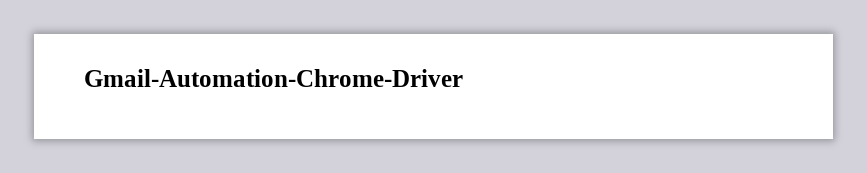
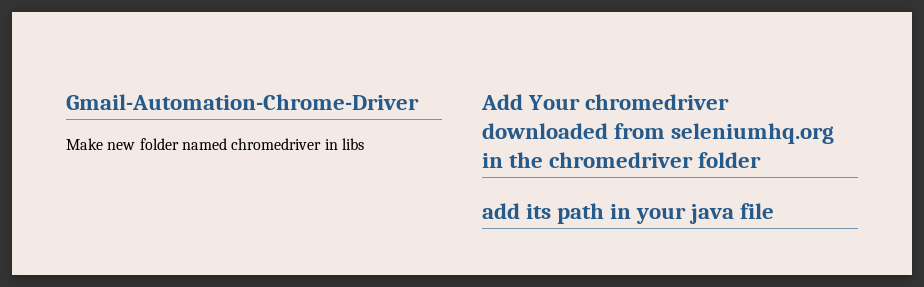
(463, 78) none -> [66,138,364,150] [481,94,730,110] [482,123,835,144] [482,152,762,168] [482,203,775,224] // Make new folder named chromedriver in libs // Add Your chromedriver downloaded from seleniumhq.org in the chromedriver folder // add its path in your java file

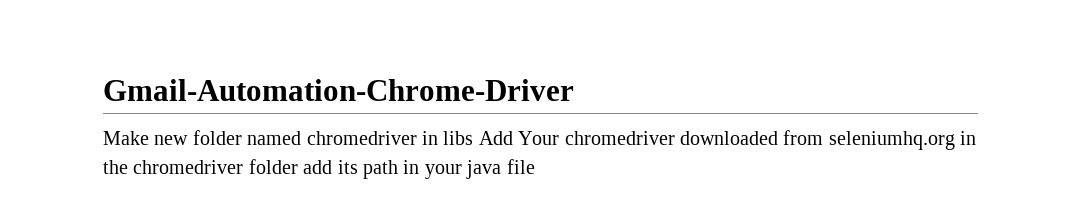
(364, 144) // -> (474, 138) none
(762, 160) // -> (298, 166) none

